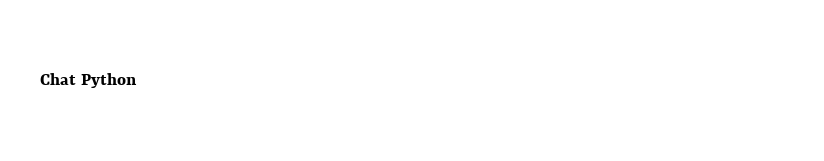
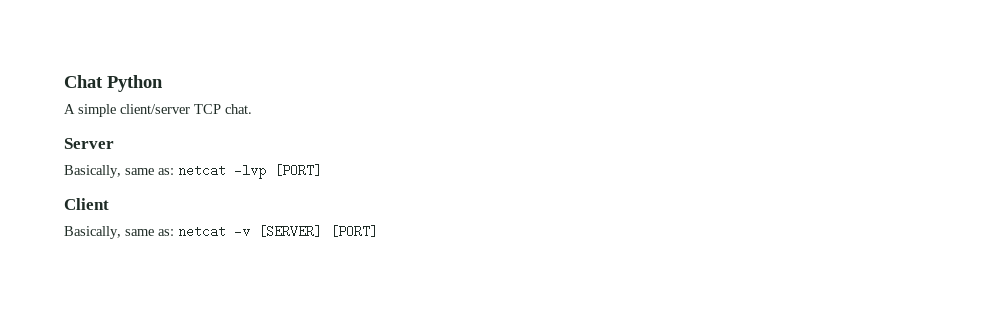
(138, 80) none -> [64,104,252,117] [64,138,114,149] [64,164,322,179] [64,198,109,210] [64,225,378,239] // A simple client/server TCP chat. // Server // Basically, same as: netcat -lvp [PORT] // Client // Basically, same as: netcat -v [SERVER] [PORT]

